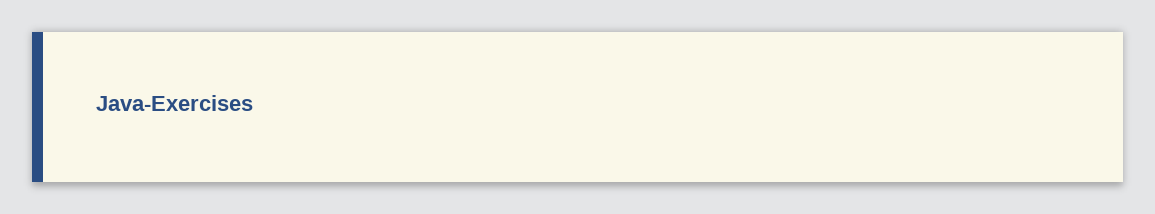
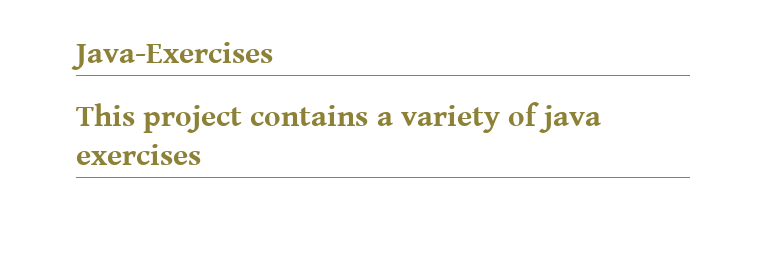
(253, 103) none -> [76,102,602,133] [76,144,201,165] // This project contains a variety of java exercises

